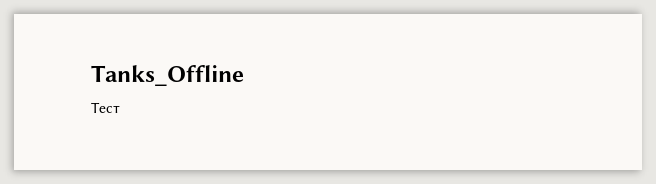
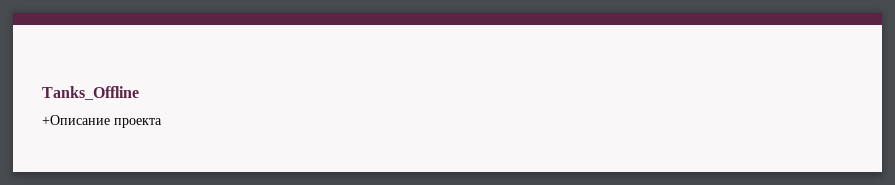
[91,102,120,113] Тест -> [42,115,162,128] +Описание проекта

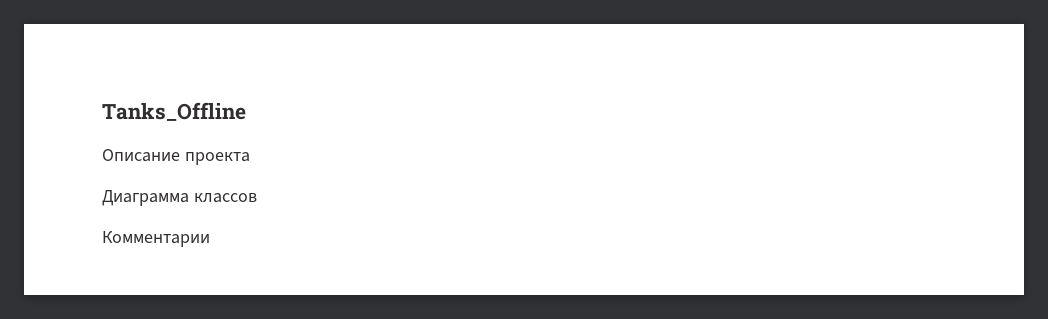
[42,115,110,125] +Описание -> [102,149,180,162] Описание
(162, 123) none -> [102,190,257,206] [102,231,210,247] // Диаграмма классов // Комментарии

